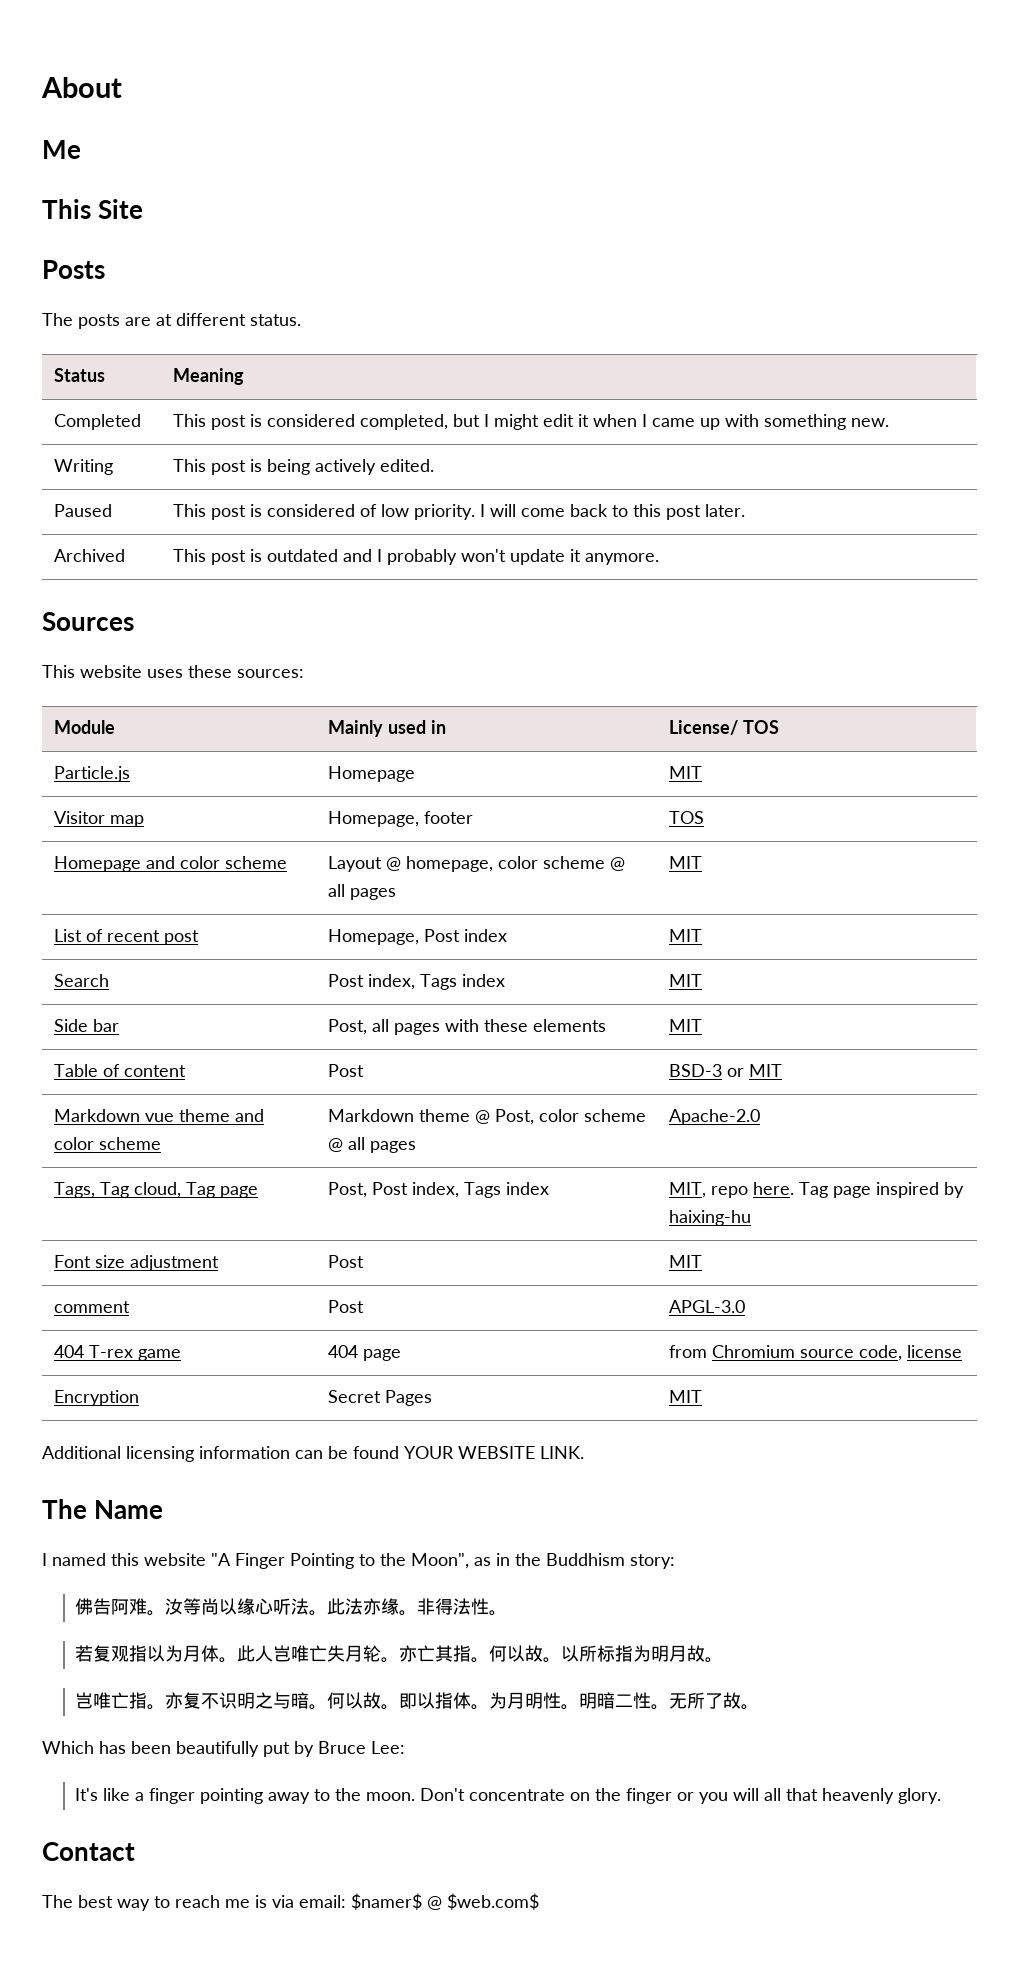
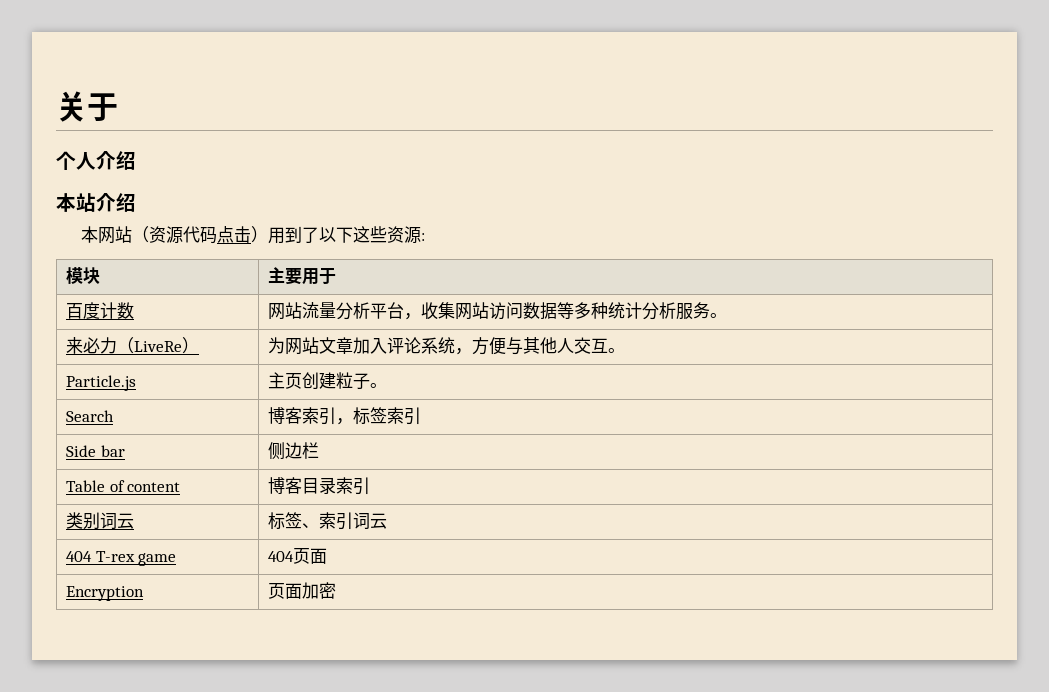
[41,77,122,98] [42,140,81,159] [42,199,143,219] [42,260,105,279] [42,313,301,329] [53,368,105,382] [172,368,244,385] [53,414,141,430] [172,414,889,430] [53,459,113,475] [172,459,434,475] [53,504,112,517] [172,504,745,520] [53,549,125,562] [172,549,659,565] [42,612,134,631] [42,665,304,678] [53,720,115,734] [327,720,446,737] [668,720,779,735] [53,766,130,782] [327,766,415,782] [668,766,702,779] [53,811,144,827] [327,811,473,827] [668,811,704,824] [53,856,287,872] [327,856,625,872] [327,884,396,900] [668,856,702,869] [53,929,199,945] [327,929,507,945] [668,929,702,942] [53,974,109,987] [327,974,505,990] [668,974,702,987] [53,1019,119,1032] [327,1019,606,1035] [668,1019,702,1032] [53,1064,186,1077] [327,1064,364,1077] [668,1064,782,1077] [53,1109,264,1122] [53,1137,161,1150] [327,1109,646,1125] [327,1137,416,1153] [668,1109,760,1125] [53,1182,258,1198] [327,1182,549,1198] [668,1182,964,1198] [668,1210,751,1226] [53,1255,219,1271] [327,1255,364,1268] [668,1255,702,1268] [53,1301,130,1313] [327,1300,364,1313] [668,1300,745,1313] [53,1345,181,1361] [327,1345,401,1361] [668,1345,962,1361] [53,1390,139,1406] [327,1390,432,1406] [668,1390,702,1403] [42,1446,584,1462] [42,1499,163,1519] [42,1553,675,1569] [75,1598,508,1616] [75,1645,724,1663] [75,1692,760,1710] [42,1741,405,1757] [75,1788,942,1804] [42,1842,135,1861] [42,1893,539,1911] About // Me // This Site // Posts // The posts are at different status. // Status | Meaning // Completed | This post is considered completed, but I might edit it when I came up with something new. // Writing | This post is being actively edited. // Paused | This post is considered of low priority. I will come back to this post later. // Archived | This post is outdated and I probably won't update it anymore. // Sources // This website uses these sources: // Module | Mainly used in | License/ TOS // Particle.js | Homepage | MIT // Visitor map | Homepage, footer | TOS // Homepage and color scheme | Layout @ homepage, color scheme @ all pages | MIT // List of recent post | Homepage, Post index | MIT // Search | Post index, Tags index | MIT // Side bar | Post, all pages with these elements | MIT // Table of content | Post | BSD-3 or MIT // Markdown vue theme and color scheme | Markdown theme @ Post, color scheme @ all pages | Apache-2.0 // Tags, Tag cloud, Tag page | Post, Post index, Tags index | MIT, repo here. Tag page inspired by haixing-hu // Font size adjustment | Post | MIT // comment | Post | APGL-3.0 // 404 T-rex game | 404 page | from Chromium source code, license // Encryption | Secret Pages | MIT // Additional licensing information can be found YOUR WEBSITE LINK. // The Name // I named this website "A Finger Pointing to the Moon", as in the Buddhism story: // 佛告阿难。汝等尚以缘心听法。此法亦缘。非得法性。 // 若复观指以为月体。此人岂唯亡失月轮。亦亡其指。何以故。以所标指为明月故。 // 岂唯亡指。亦复不识明之与暗。何以故。即以指体。为月明性。明暗二性。无所了故。 // Which has been beautifully put by Bruce Lee: // It's like a finger pointing away to the moon. Don't concentrate on the finger or you will all that heavenly glory. // Contact // The best way to reach me is via email: $namer$ @ $web.com$ -> [56,91,118,122] [56,151,136,170] [56,193,136,212] [80,226,425,244] [66,267,101,284] [268,267,337,285] [66,302,135,319] [268,302,728,320] [66,337,200,354] [268,337,626,355] [66,375,137,391] [268,372,388,390] [66,410,115,422] [268,407,422,425] [66,445,125,457] [268,442,320,460] [66,480,181,492] [268,477,371,495] [66,512,135,530] [268,512,388,530] [66,551,177,566] [268,548,328,564] [66,586,145,601] [268,582,337,599] 关于 // 个人介绍 // 本站介绍 // 本网站（资源代码点击）用到了以下这些资源: // 模块 | 主要用于 // 百度计数 | 网站流量分析平台，收集网站访问数据等多种统计分析服务。 // 来必力（LiveRe） | 为网站文章加入评论系统，方便与其他人交互。 // Particle.js | 主页创建粒子。 // Search | 博客索引，标签索引 // Side bar | 侧边栏 // Table of content | 博客目录索引 // 类别词云 | 标签、索引词云 // 404 T-rex game | 404页面 // Encryption | 页面加密

